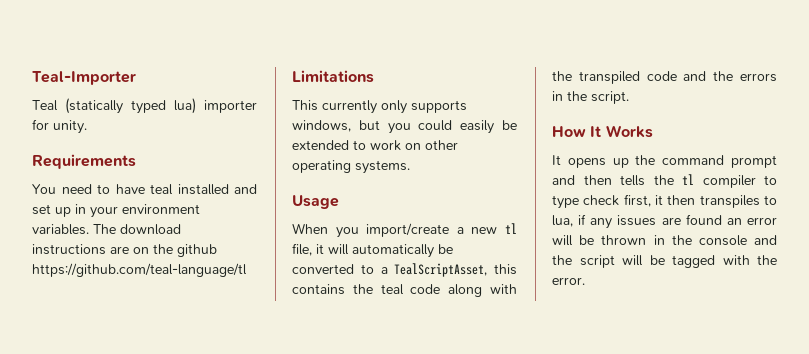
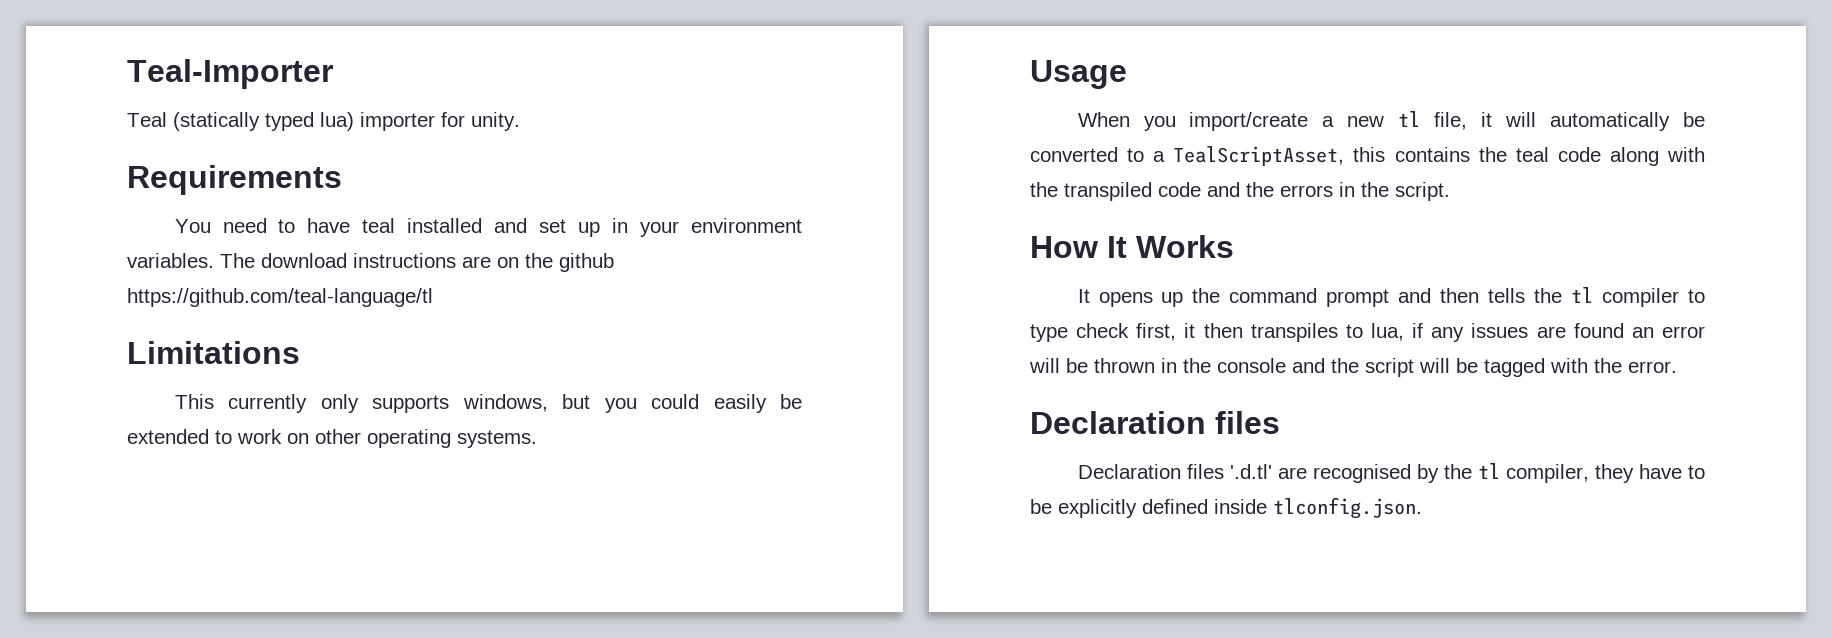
(585, 281) none -> [1030,411,1280,434] [1077,463,1705,483] [1030,497,1422,519] // Declaration files // Declaration files '.d.tl' are recognised by the tl compiler, they have to be explicitly defined inside tlconfig.json.

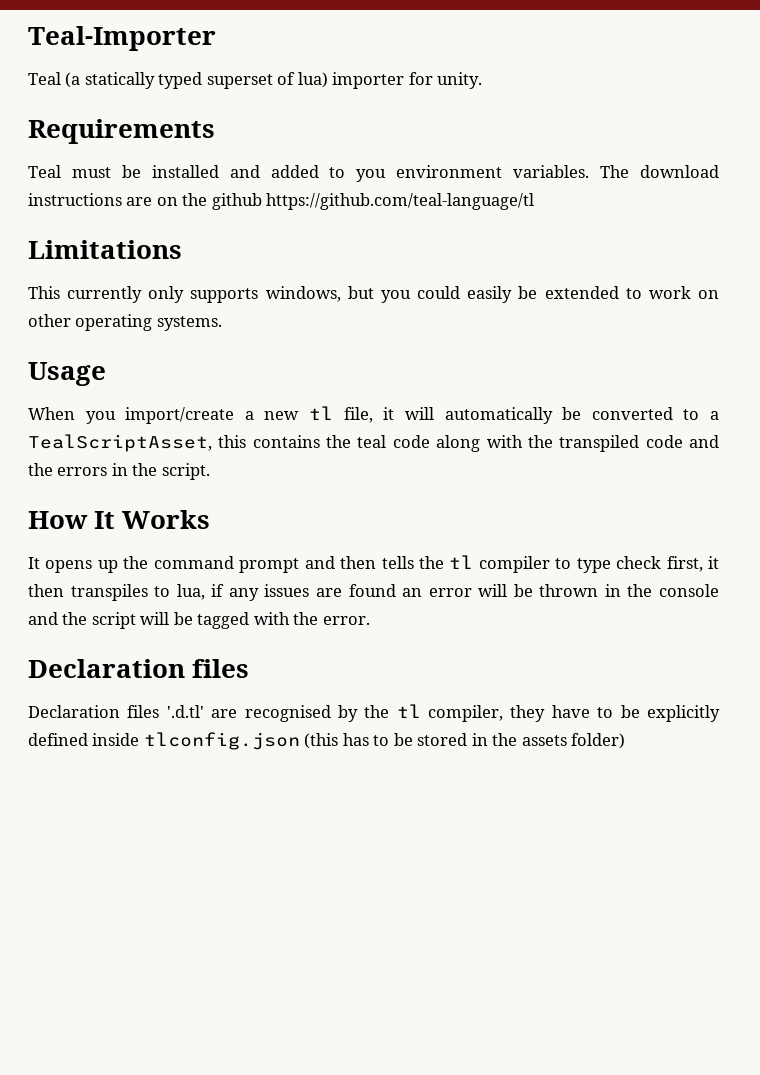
[173,112,314,131] (statically typed -> [65,72,296,89] (a statically typed superset of
[174,218,680,237] You need to have teal installed and set up in your -> [28,165,387,182] Teal must be installed and added to you
[1273,497,1422,519] tlconfig.json. -> [143,732,626,750] tlconfig.json (this has to be stored in the assets folder)

